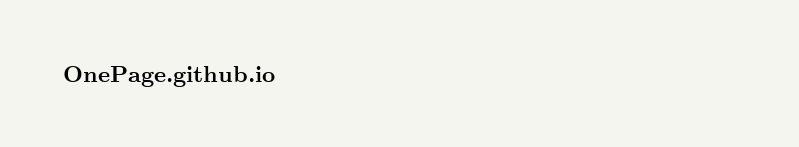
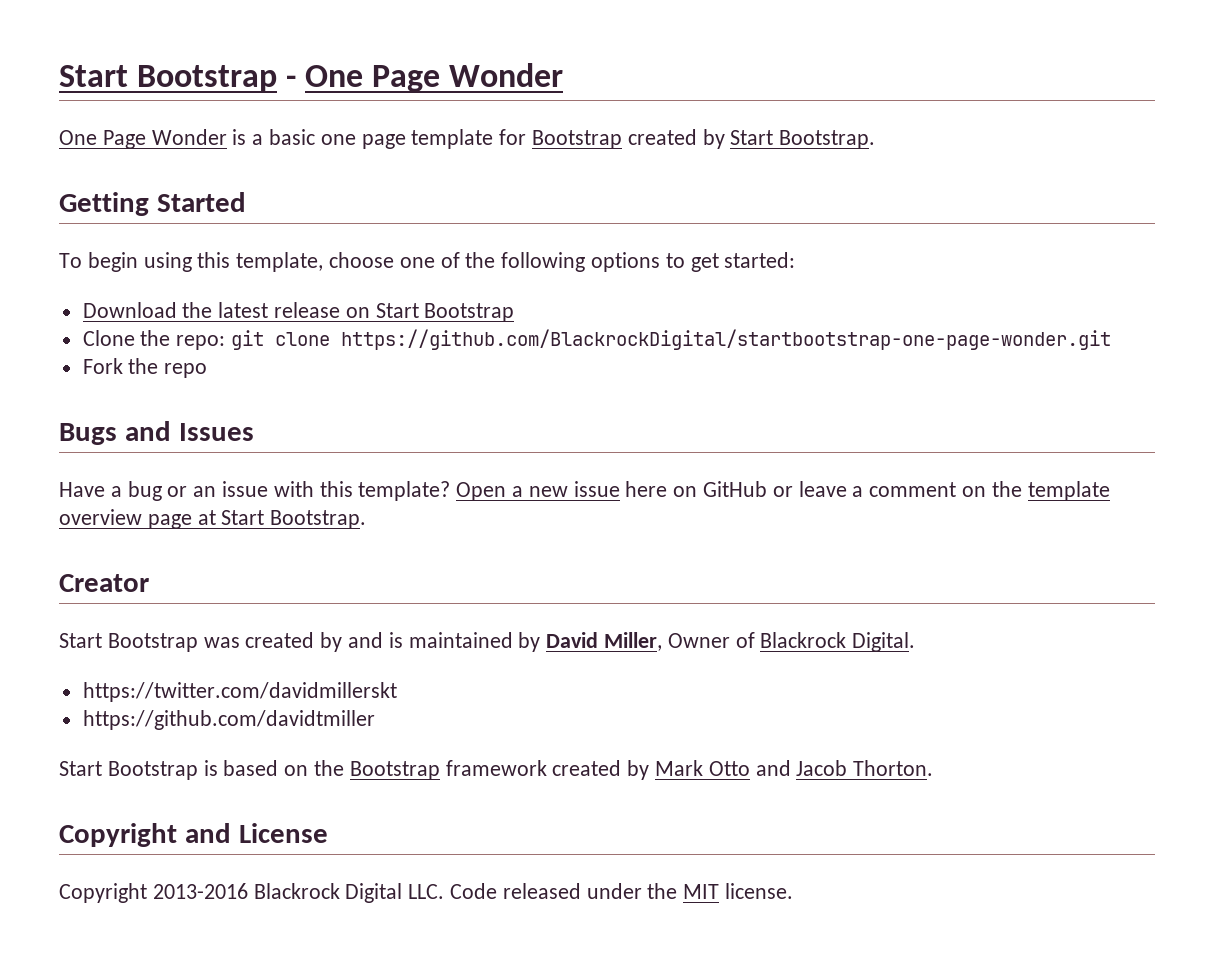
[63,66,275,87] OnePage.github.io -> [59,63,564,92] [59,129,876,149] [59,192,246,216] [59,252,796,272] [82,302,515,322] [82,329,1112,350] [82,358,208,378] [59,421,254,445] [59,481,1110,501] [59,509,367,529] [59,574,149,592] [59,632,916,652] [82,682,397,702] [82,710,375,730] [59,760,934,780] [59,823,328,847] [59,883,794,903] Start Bootstrap - One Page Wonder // One Page Wonder is a basic one page template for Bootstrap created by Start Bootstrap. // Getting Started // To begin using this template, choose one of the following options to get started: // Download the latest release on Start Bootstrap // Clone the repo: git clone https://github.com/BlackrockDigital/startbootstrap-one-page-wonder.git // Fork the repo // Bugs and Issues // Have a bug or an issue with this template? Open a new issue here on GitHub or leave a comment on the template overview page at Start Bootstrap. // Creator // Start Bootstrap was created by and is maintained by David Miller, Owner of Blackrock Digital. // https://twitter.com/davidmillerskt // https://github.com/davidtmiller // Start Bootstrap is based on the Bootstrap framework created by Mark Otto and Jacob Thorton. // Copyright and License // Copyright 2013-2016 Blackrock Digital LLC. Code released under the MIT license.

